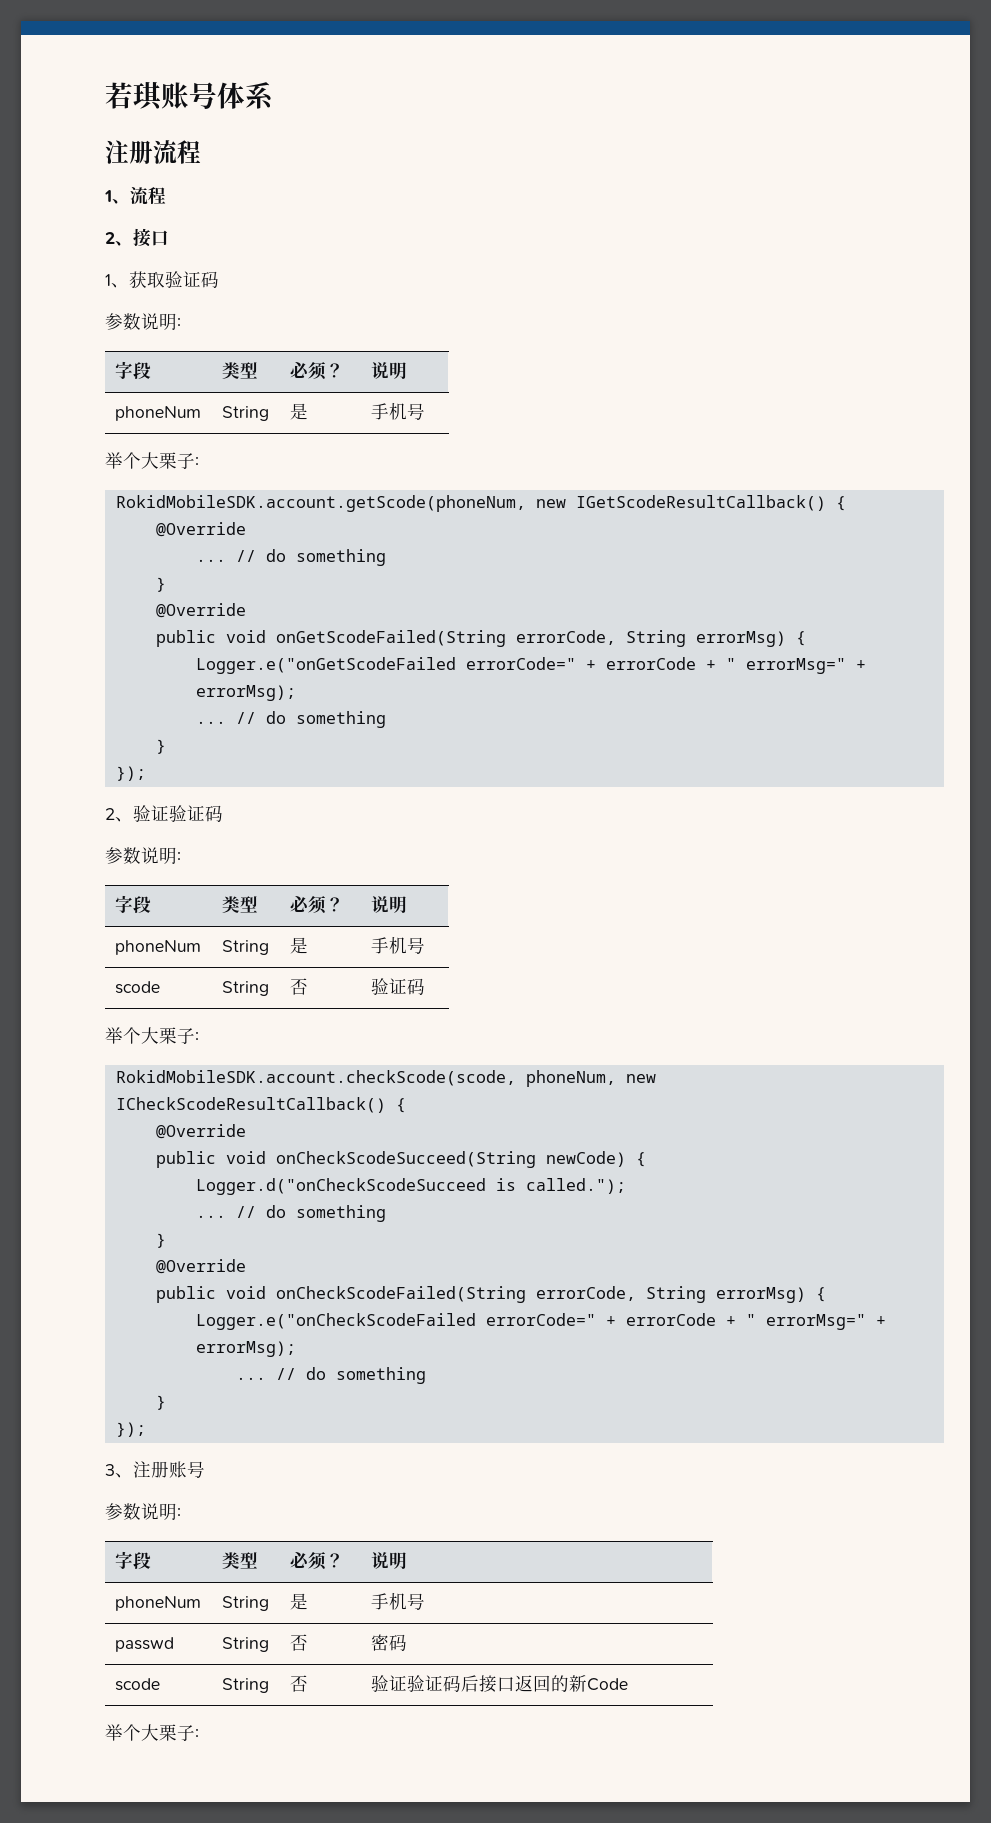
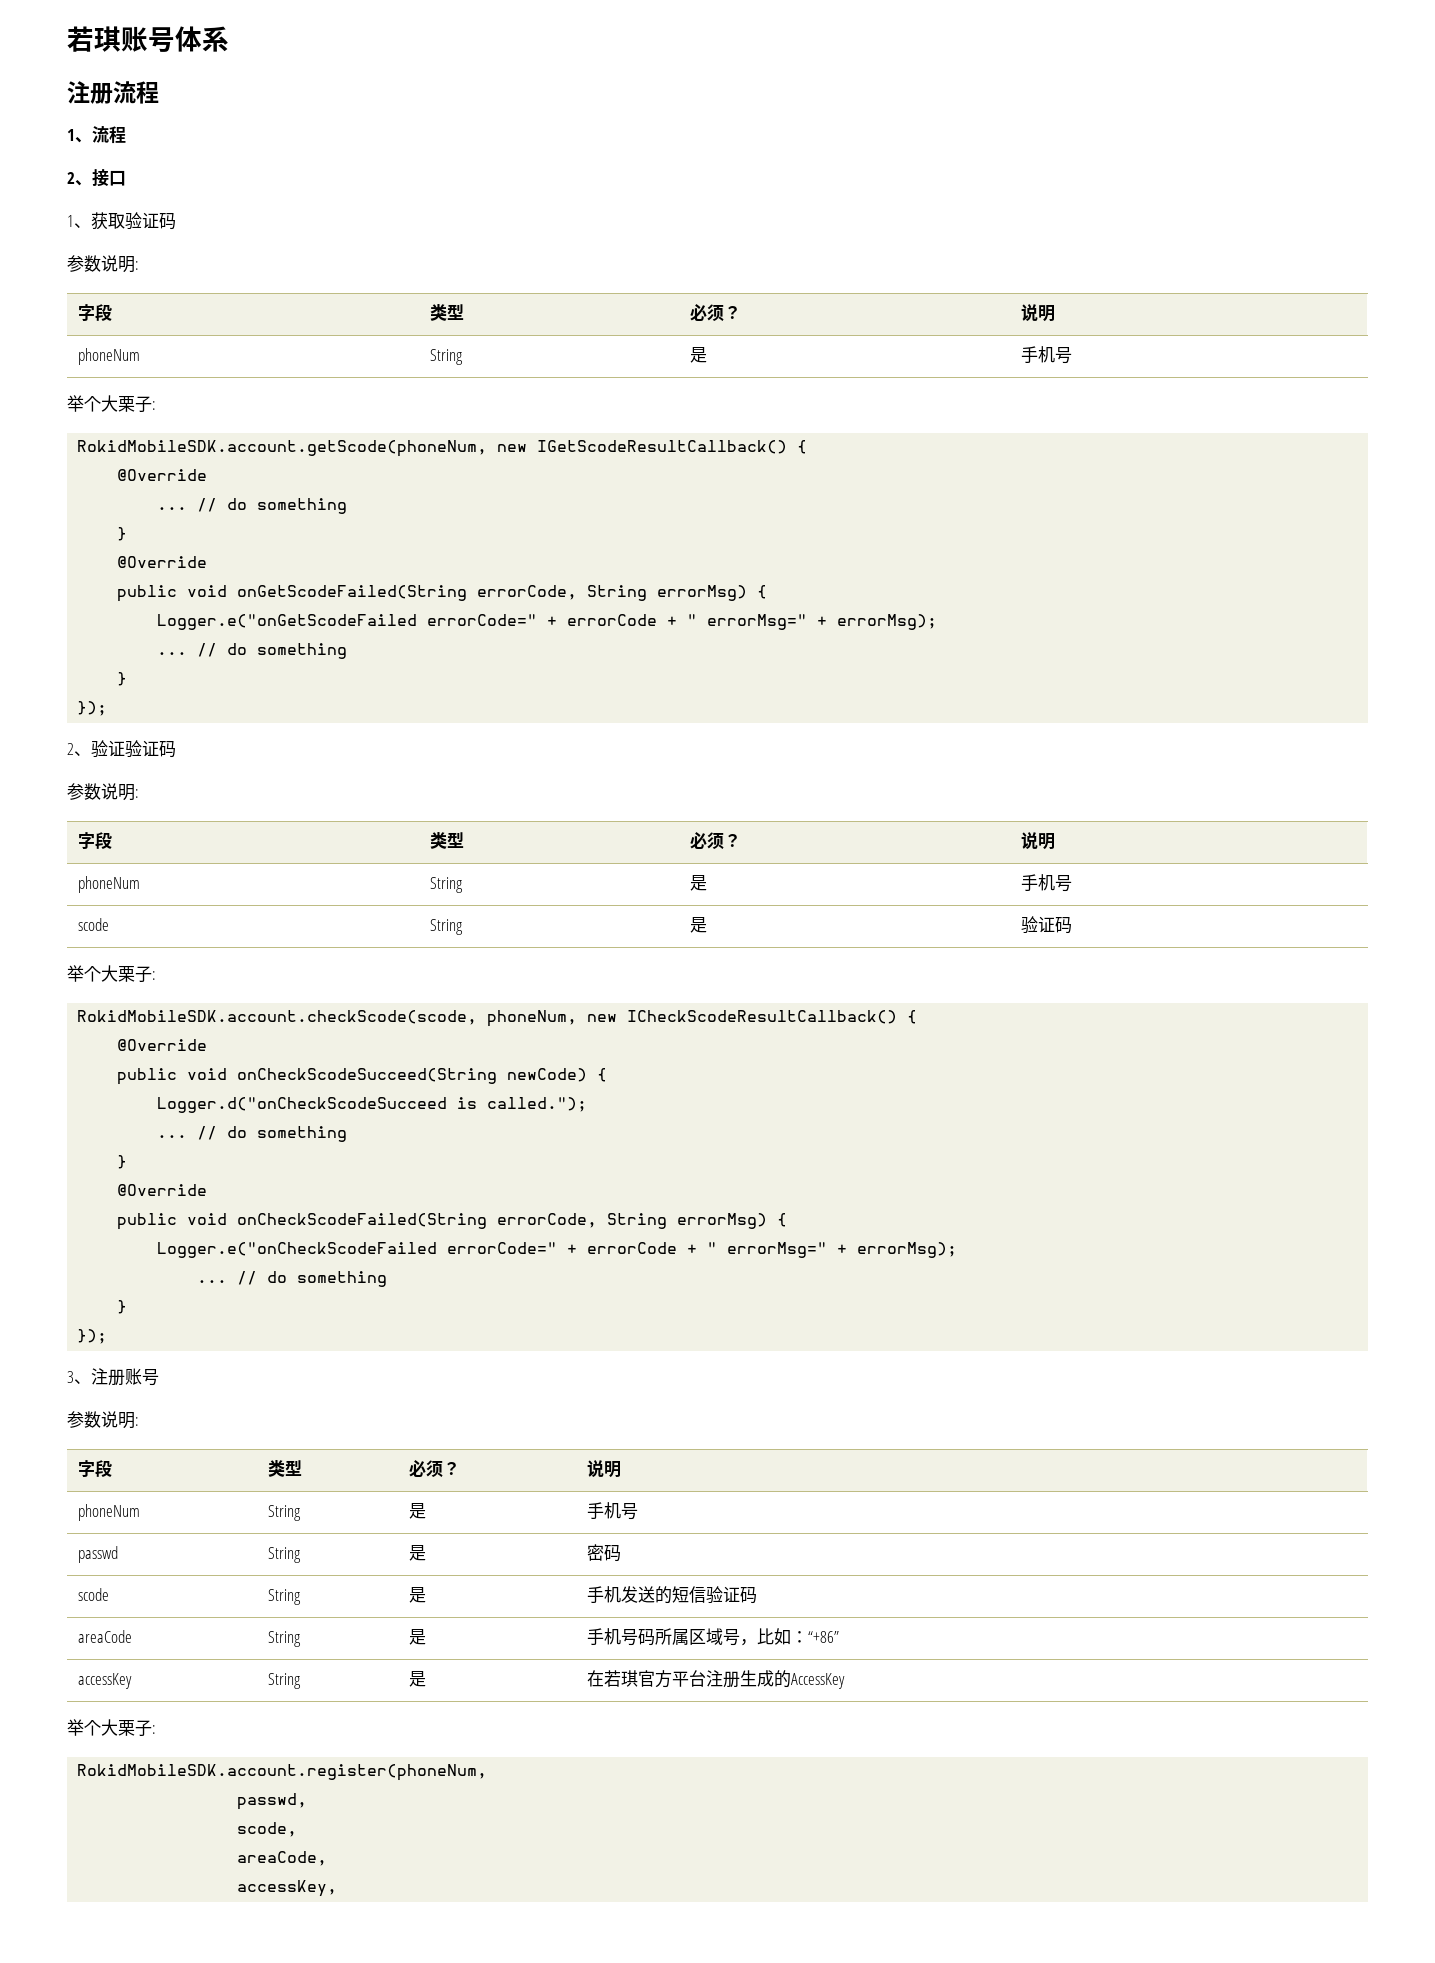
[290,978,309,995] 否 -> [689,917,707,933] 是
[290,1634,309,1651] 否 -> [408,1545,426,1561] 是
[290,1675,309,1692] [371,1675,629,1693] [105,1724,199,1741] 否 | 验证验证码后接口返回的新Code // 举个大栗子: -> [408,1587,426,1603] [586,1586,757,1604] [77,1630,132,1643] [267,1631,301,1647] [408,1629,426,1645] [586,1628,839,1646] [77,1673,132,1689] [267,1673,301,1689] [408,1671,426,1687] [586,1670,845,1689] [67,1719,156,1737] [77,1764,488,1781] [237,1793,308,1810] [237,1822,298,1837] [237,1851,328,1866] [237,1880,338,1897] 是 | 手机发送的短信验证码 // areaCode | String | 是 | 手机号码所属区域号，比如：“+86” // accessKey | String | 是 | 在若琪官方平台注册生成的AccessKey // 举个大栗子: // RokidMobileSDK.account.register(phoneNum, // passwd, // scode, // areaCode, // accessKey,

